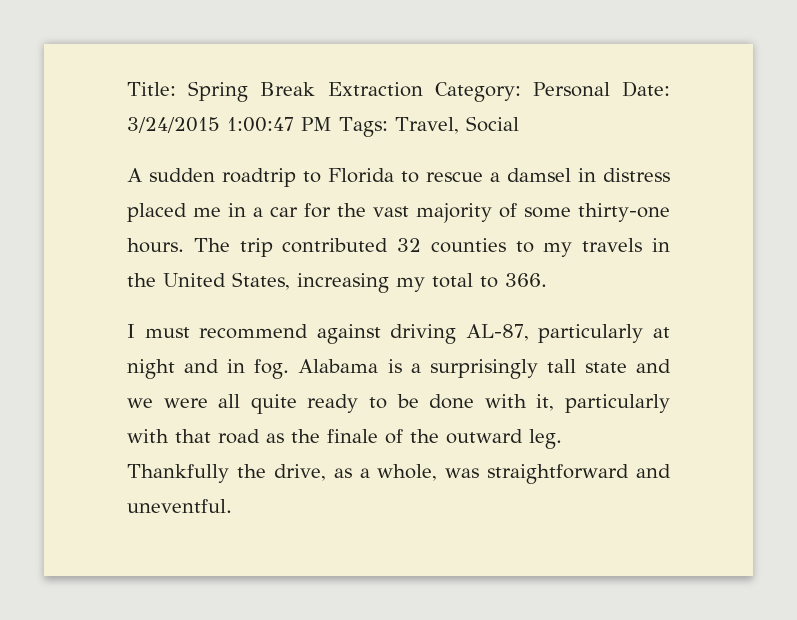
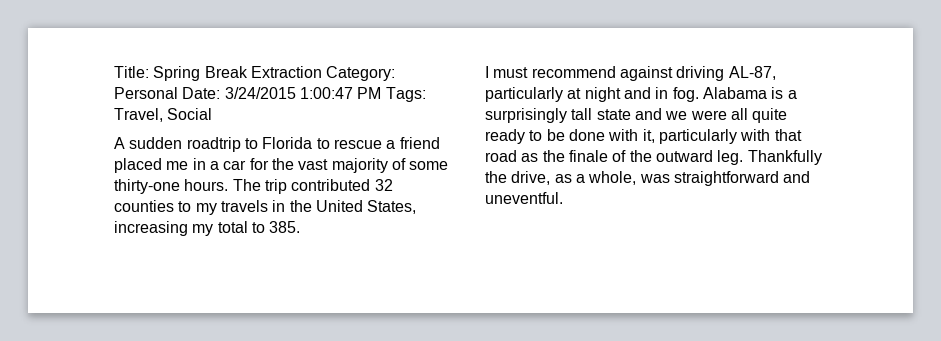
[507,168,670,182] damsel in distress -> [399,137,440,149] friend
[505,273,547,287] 366. -> [269,221,301,233] 385.

